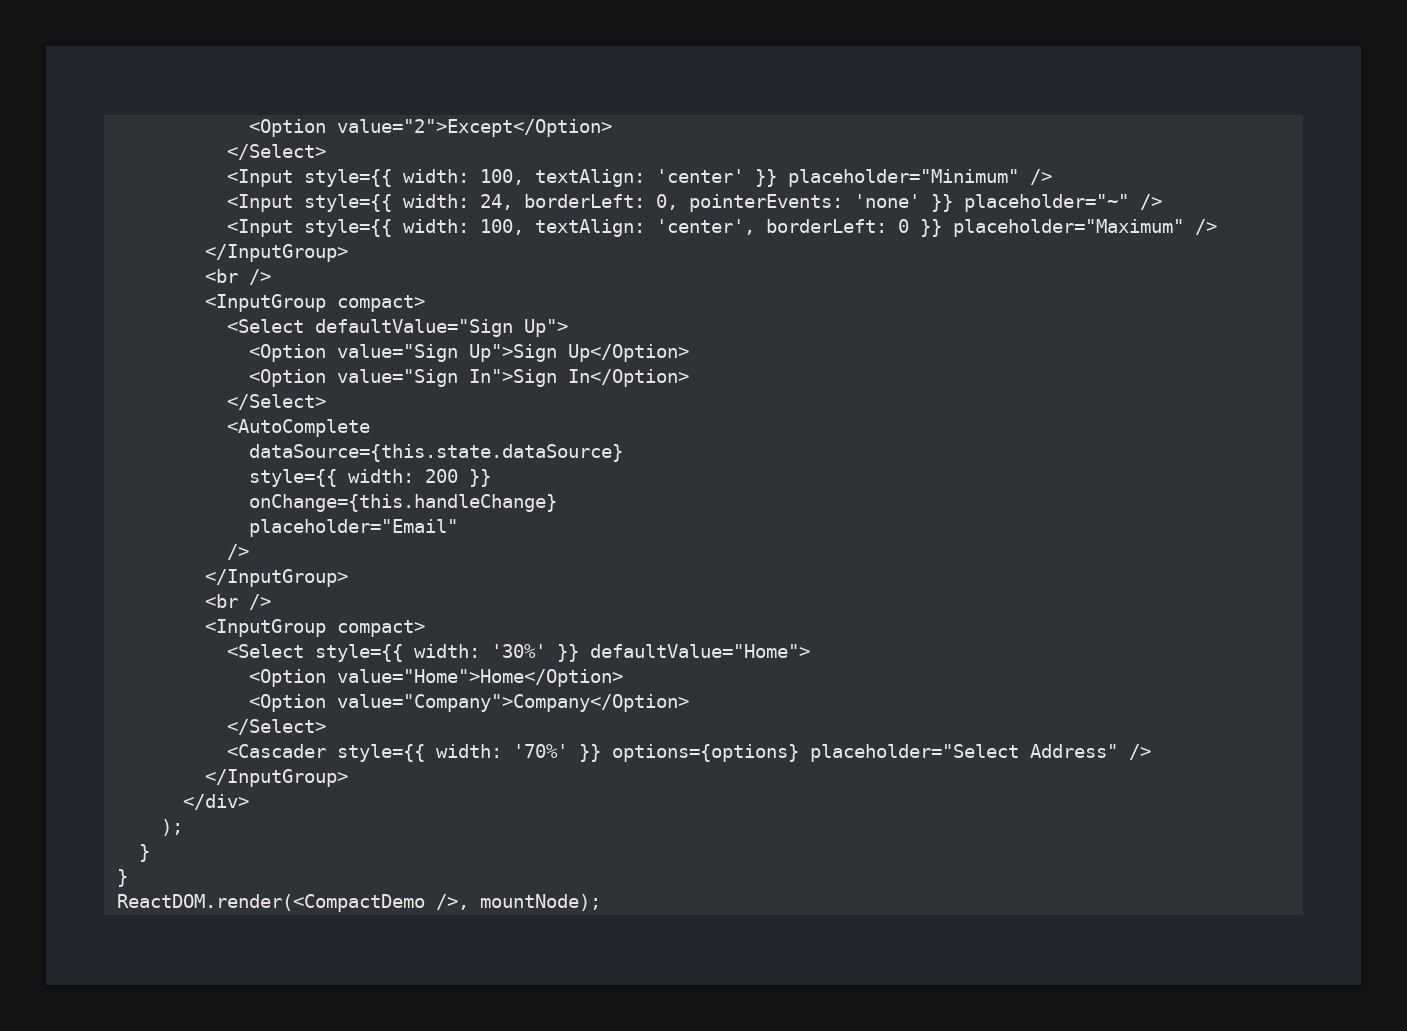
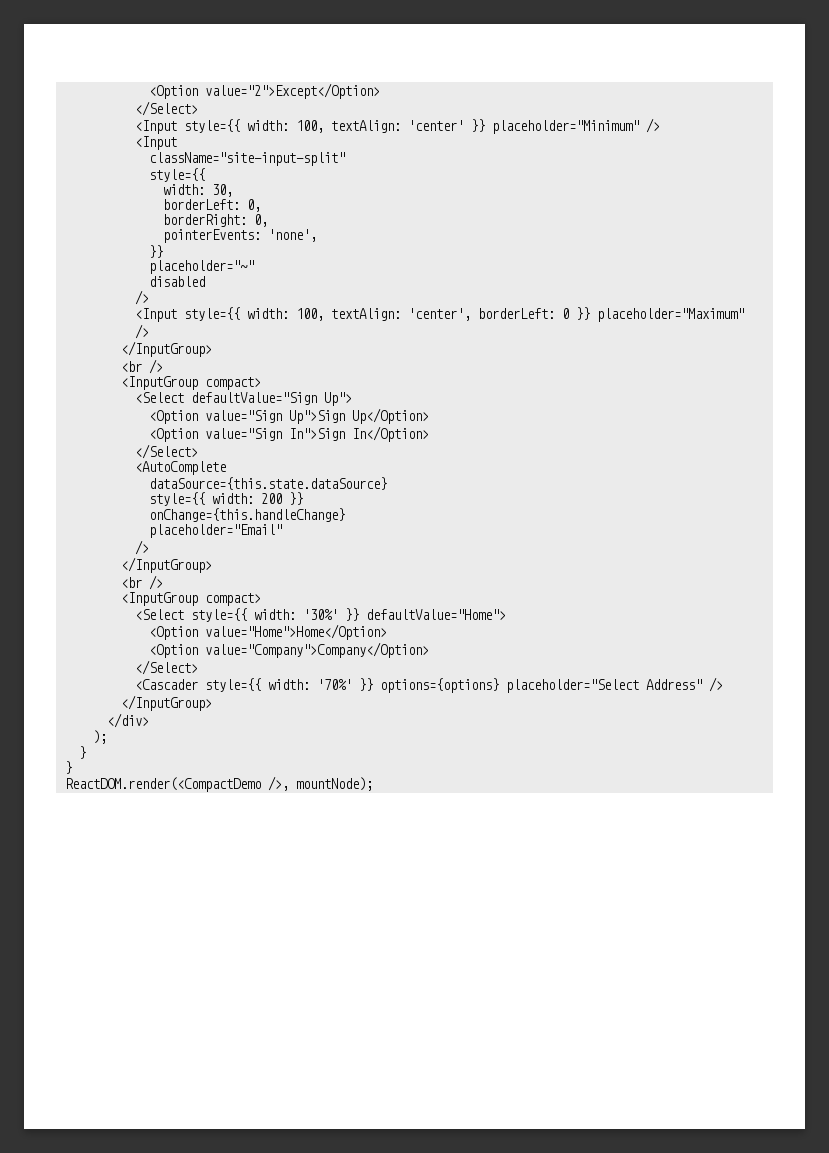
[303,194,513,212] style={{ width: 24, -> [149,152,345,166] [149,168,205,182] [163,184,233,197] // className="site-input-split" // style={{ // width: 30, //
[688,194,953,212] pointerEvents: 'none' }} -> [163,214,268,227] [163,229,317,243] [149,245,163,258] // borderRight: 0, // pointerEvents: 'none', // }} //
(1129, 203) none -> [149,276,205,287] // disabled //

